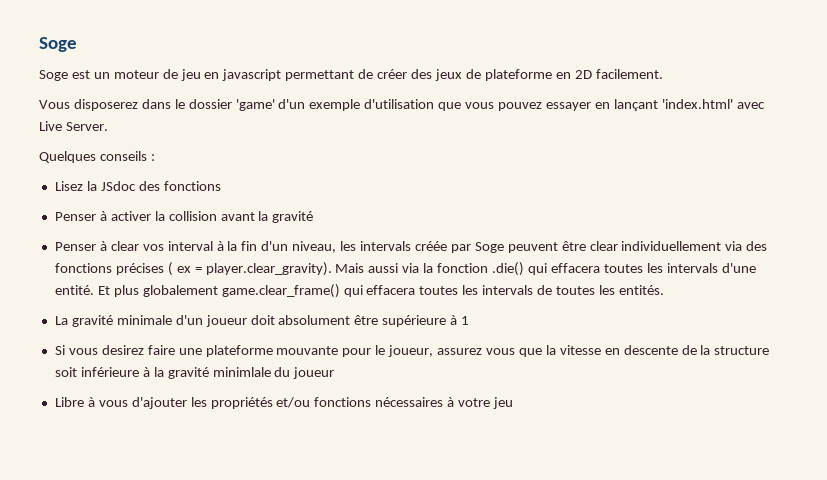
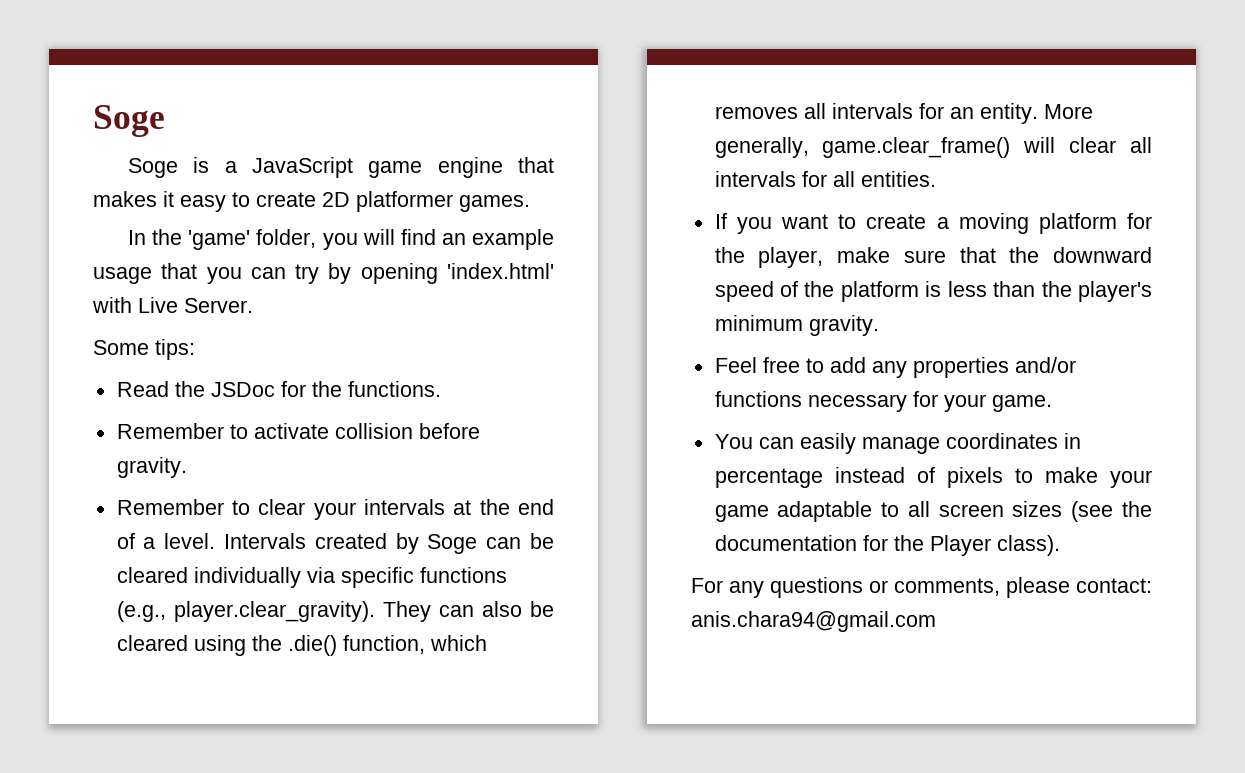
[71,69,663,81] [39,99,765,111] [39,121,108,131] [39,151,155,163] [54,181,221,191] [54,211,314,223] [54,241,768,253] [54,262,756,276] [54,284,664,298] [54,315,470,327] [54,345,770,357] [54,367,335,379] [54,397,514,409] est un moteur de jeu en javascript permettant de créer des jeux de plateforme en 2D facilement. // Vous disposerez dans le dossier 'game' d'un exemple d'utilisation que vous pouvez essayer en lançant 'index.html' avec Live Server. // Quelques conseils : // Lisez la JSdoc des fonctions // Penser à activer la collision avant la gravité // Penser à clear vos interval à la fin d'un niveau, les intervals créée par Soge peuvent être clear individuellement via des fonctions précises ( ex = player.clear_gravity). Mais aussi via la fonction .die() qui effacera toutes les intervals d'une entité. Et plus globalement game.clear_frame() qui effacera toutes les intervals de toutes les entités. // La gravité minimale d'un joueur doit absolument être supérieure à 1 // Si vous desirez faire une plateforme mouvante pour le joueur, assurez vous que la vitesse en descente de la structure soit inférieure à la gravité minimlale du joueur // Libre à vous d'ajouter les propriétés et/ou fonctions nécessaires à votre jeu -> [193,157,554,178] [93,191,530,212] [128,229,554,250] [93,263,554,284] [92,297,253,313] [93,339,195,360] [116,381,441,397] [116,423,480,439] [116,457,187,478] [116,499,554,520] [116,533,554,554] [116,567,507,588] [116,601,554,622] [116,635,487,656] [714,103,1093,124] [714,137,1152,158] [714,171,936,187] [714,213,1152,234] [714,247,1152,268] [714,281,1152,302] [714,315,879,336] [714,357,1076,378] [714,391,1052,412] [714,433,1081,454] [714,467,1152,488] [714,501,1152,522] [714,535,1060,556] [691,577,1152,598] [691,611,936,632] is a JavaScript game engine that makes it easy to create 2D platformer games. // In the 'game' folder, you will find an example usage that you can try by opening 'index.html' with Live Server. // Some tips: // Read the JSDoc for the functions. // Remember to activate collision before gravity. // Remember to clear your intervals at the end of a level. Intervals created by Soge can be cleared individually via specific functions (e.g., player.clear_gravity). They can also be cleared using the .die() function, which removes all intervals for an entity. More generally, game.clear_frame() will clear all intervals for all entities. // If you want to create a moving platform for the player, make sure that the downward speed of the platform is less than the player's minimum gravity. // Feel free to add any properties and/or functions necessary for your game. // You can easily manage coordinates in percentage instead of pixels to make your game adaptable to all screen sizes (see the documentation for the Player class). // For any questions or comments, please contact: anis.chara94@gmail.com

